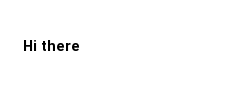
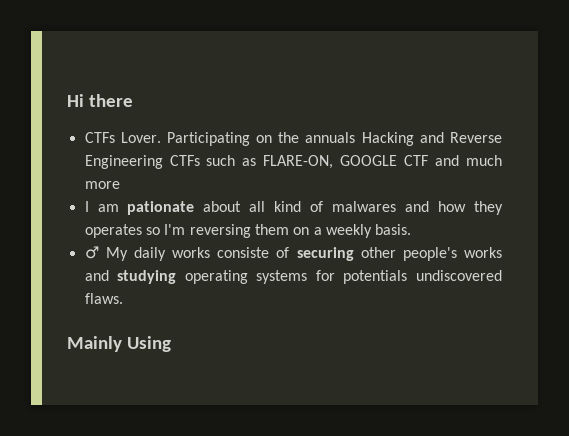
(80, 45) none -> [84,132,503,146] [84,155,503,169] [84,181,120,189] [84,201,503,215] [84,224,412,238] [84,246,503,261] [84,270,502,284] [84,293,123,304] [67,336,171,352] // CTFs Lover. Participating on the annuals Hacking and Reverse Engineering CTFs such as FLARE-ON, GOOGLE CTF and much more // I am pationate about all kind of malwares and how they operates so I'm reversing them on a weekly basis. // ♂ My daily works consiste of securing other people's works and studying operating systems for potentials undiscovered flaws. // Mainly Using

